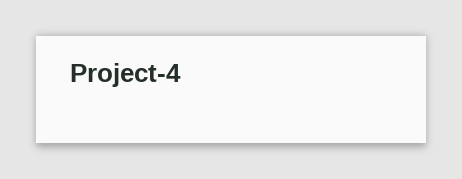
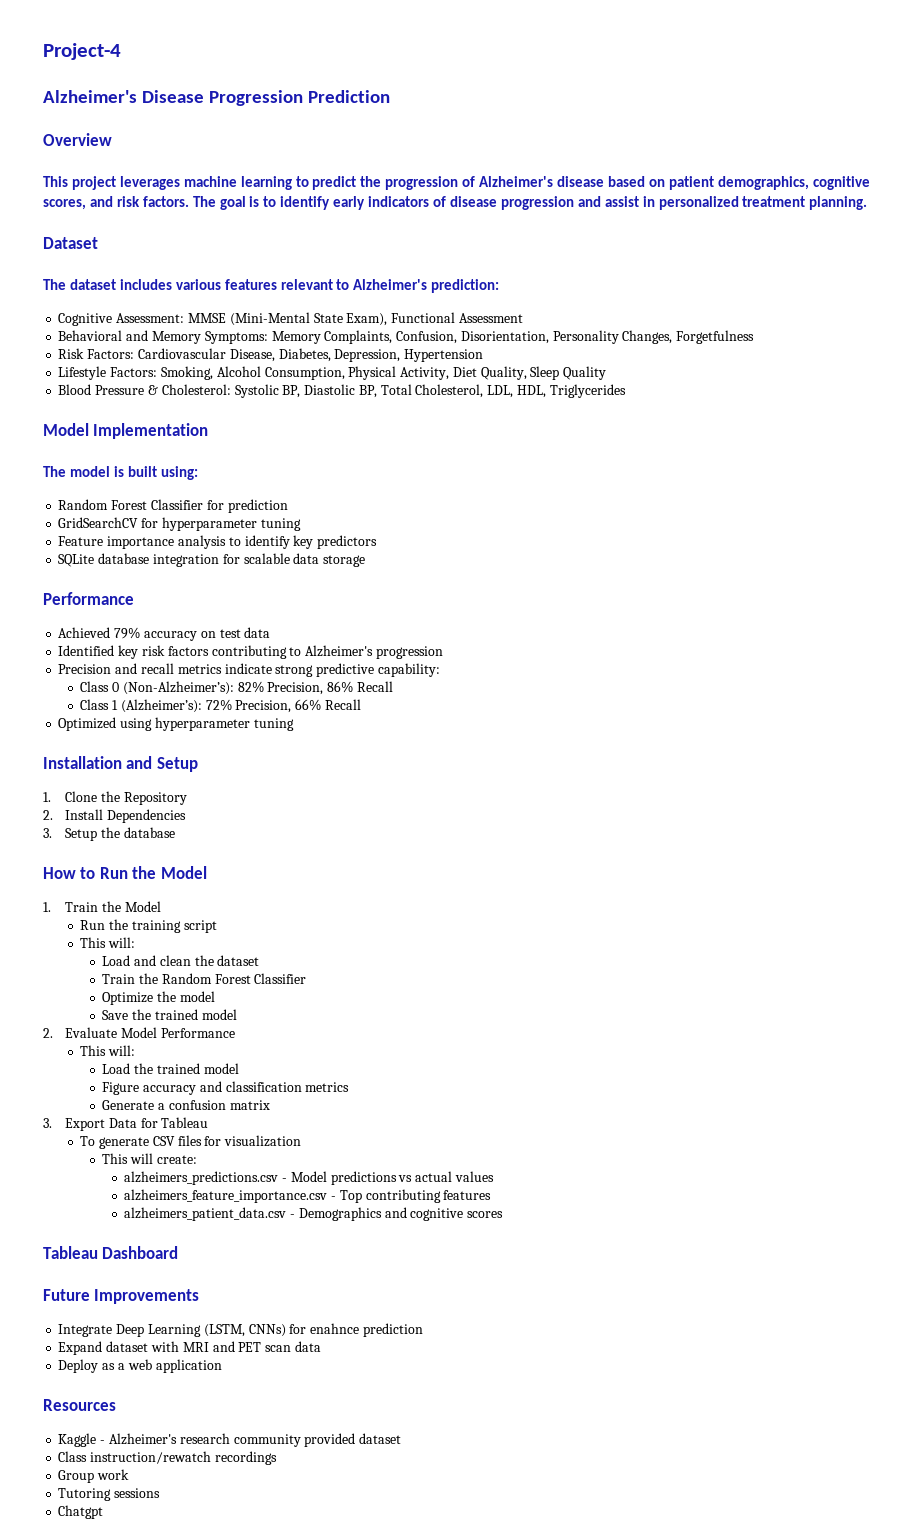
(181, 75) none -> [43,90,390,106] [43,133,112,146] [43,176,870,190] [43,196,868,210] [43,237,98,249] [43,279,500,293] [58,312,523,326] [58,330,755,344] [58,348,484,362] [58,366,607,380] [58,384,626,398] [43,423,209,439] [43,466,198,480] [58,499,288,513] [58,517,301,531] [58,535,378,549] [58,553,366,567] [43,592,134,605] [58,627,271,641] [58,645,443,659] [58,663,440,677] [80,681,394,695] [80,699,362,713] [58,717,294,731] [43,756,198,772] [43,791,187,805] [43,809,186,823] [43,827,175,841] [43,866,207,879] [43,901,161,912] [80,919,217,933] [80,937,136,948] [102,955,260,966] [102,973,307,984] [102,991,215,1005] [102,1009,237,1020] [43,1027,235,1038] [80,1045,136,1056] [102,1063,239,1074] [102,1081,350,1095] [102,1100,270,1110] [43,1117,209,1131] [80,1135,302,1149] [102,1153,197,1164] [124,1171,494,1185] [124,1189,492,1203] [124,1207,504,1221] [43,1246,179,1259] [43,1289,200,1304] [58,1323,423,1337] [58,1341,321,1355] [58,1359,222,1373] [43,1399,116,1411] [58,1433,402,1447] [58,1451,277,1465] [58,1469,130,1483] [58,1488,161,1501] [58,1505,104,1519] // Alzheimer's Disease Progression Prediction // Overview // This project leverages machine learning to predict the progression of Alzheimer's disease based on patient demographics, cognitive scores, and risk factors. The goal is to identify early indicators of disease progression and assist in personalized treatment planning. // Dataset // The dataset includes various features relevant to Alzheimer's prediction: // Cognitive Assessment: MMSE (Mini-Mental State Exam), Functional Assessment // Behavioral and Memory Symptoms: Memory Complaints, Confusion, Disorientation, Personality Changes, Forgetfulness // Risk Factors: Cardiovascular Disease, Diabetes, Depression, Hypertension // Lifestyle Factors: Smoking, Alcohol Consumption, Physical Activity, Diet Quality, Sleep Quality // Blood Pressure & Cholesterol: Systolic BP, Diastolic BP, Total Cholesterol, LDL, HDL, Triglycerides // Model Implementation // The model is built using: // Random Forest Classifier for prediction // GridSearchCV for hyperparameter tuning // Feature importance analysis to identify key predictors // SQLite database integration for scalable data storage // Performance // Achieved 79% accuracy on test data // Identified key risk factors contributing to Alzheimer's progression // Precision and recall metrics indicate strong predictive capability: // Class 0 (Non-Alzheimer’s): 82% Precision, 86% Recall // Class 1 (Alzheimer’s): 72% Precision, 66% Recall // Optimized using hyperparameter tuning // Installation and Setup // 1. Clone the Repository // 2. Install Dependencies // 3. Setup the database // How to Run the Model // 1. Train the Model // Run the training script // This will: // Load and clean the dataset // Train the Random Forest Classifier // Optimize the model // Save the trained model // 2. Evaluate Model Performance // This will: // Load the trained model // Figure accuracy and classification metrics // Generate a confusion matrix // 3. Export Data for Tableau // To generate CSV files for visualization // This will create: // alzheimers_predictions.csv - Model predictions vs actual values // alzheimers_feature_importance.csv - Top contributing features // alzheimers_patient_data.csv - Demographics and cognitive scores // Tableau Dashboard // Future Improvements // Integrate Deep Learning (LSTM, CNNs) for enahnce prediction // Expand dataset with MRI and PET scan data // Deploy as a web application // Resources // Kaggle - Alzheimer's research community provided dataset // Class instruction/rewatch recordings // Group work // Tutoring sessions // Chatgpt

